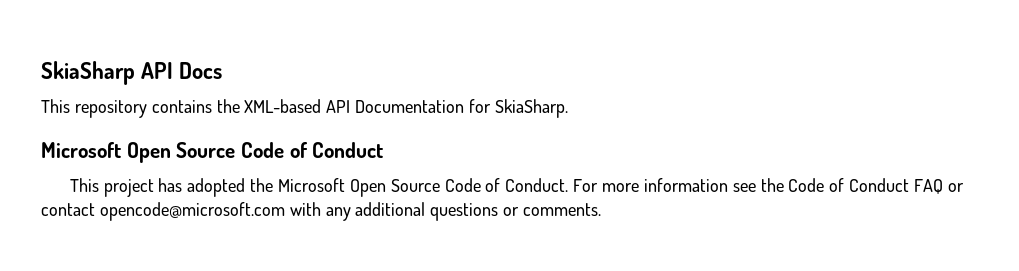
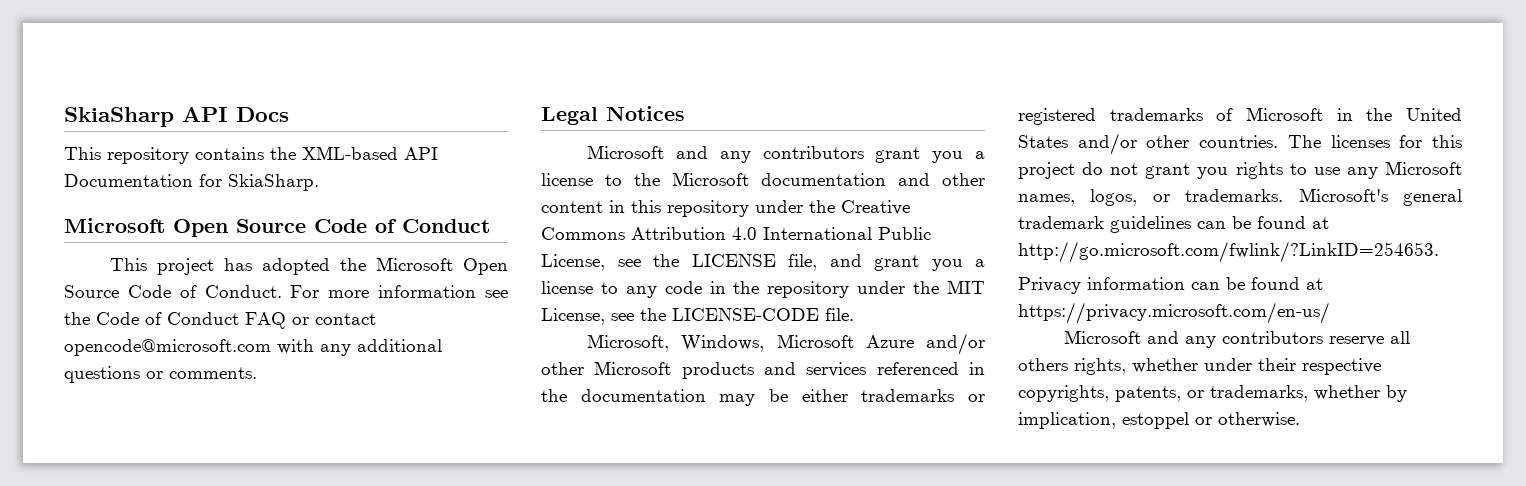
(602, 209) none -> [541,106,685,125] [587,145,985,163] [541,172,985,186] [541,200,910,217] [541,227,931,240] [541,254,985,271] [541,280,985,298] [541,308,854,325] [587,333,985,355] [541,361,985,379] [541,389,985,406] [1018,107,1462,125] [1018,133,1462,155] [1018,161,1462,179] [1018,188,1462,206] [1018,216,1329,233] [1018,241,1439,263] [1018,277,1323,294] [1018,302,1330,324] [1064,330,1411,348] [1018,358,1381,375] [1018,385,1407,402] [1018,412,1300,429] // Legal Notices // Microsoft and any contributors grant you a license to the Microsoft documentation and other content in this repository under the Creative Commons Attribution 4.0 International Public License, see the LICENSE file, and grant you a license to any code in the repository under the MIT License, see the LICENSE-CODE file. // Microsoft, Windows, Microsoft Azure and/or other Microsoft products and services referenced in the documentation may be either trademarks or registered trademarks of Microsoft in the United States and/or other countries. The licenses for this project do not grant you rights to use any Microsoft names, logos, or trademarks. Microsoft's general trademark guidelines can be found at http://go.microsoft.com/fwlink/?LinkID=254653. // Privacy information can be found at https://privacy.microsoft.com/en-us/ // Microsoft and any contributors reserve all others rights, whether under their respective copyrights, patents, or trademarks, whether by implication, estoppel or otherwise.

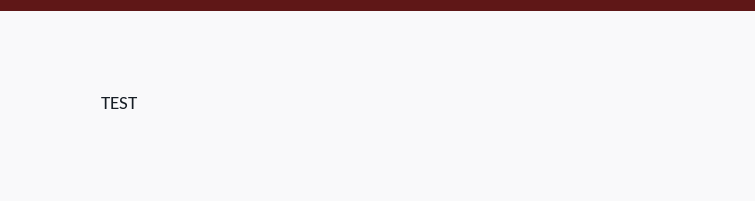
[64,107,289,127] [64,146,438,164] [64,174,319,191] [64,218,490,237] [110,257,508,275] [64,285,508,298] [64,312,376,329] [64,339,442,356] [64,366,257,383] [541,106,685,125] [587,145,985,163] [541,172,985,186] [541,200,910,217] [541,227,931,240] [541,254,985,271] [541,280,985,298] [541,308,854,325] [587,333,985,355] [541,361,985,379] [541,389,985,406] [1018,107,1462,125] [1018,133,1462,155] [1018,161,1462,179] [1018,188,1462,206] [1018,216,1329,233] [1018,241,1439,263] [1018,277,1323,294] [1018,302,1330,324] [1064,330,1411,348] [1018,358,1381,375] [1018,385,1407,402] [1018,412,1300,429] SkiaSharp API Docs // This repository contains the XML-based API Documentation for SkiaSharp. // Microsoft Open Source Code of Conduct // This project has adopted the Microsoft Open Source Code of Conduct. For more information see the Code of Conduct FAQ or contact opencode@microsoft.com with any additional questions or comments. // Legal Notices // Microsoft and any contributors grant you a license to the Microsoft documentation and other content in this repository under the Creative Commons Attribution 4.0 International Public License, see the LICENSE file, and grant you a license to any code in the repository under the MIT License, see the LICENSE-CODE file. // Microsoft, Windows, Microsoft Azure and/or other Microsoft products and services referenced in the documentation may be either trademarks or registered trademarks of Microsoft in the United States and/or other countries. The licenses for this project do not grant you rights to use any Microsoft names, logos, or trademarks. Microsoft's general trademark guidelines can be found at http://go.microsoft.com/fwlink/?LinkID=254653. // Privacy information can be found at https://privacy.microsoft.com/en-us/ // Microsoft and any contributors reserve all others rights, whether under their respective copyrights, patents, or trademarks, whether by implication, estoppel or otherwise. -> [101,97,138,109] TEST

